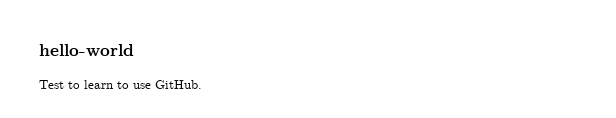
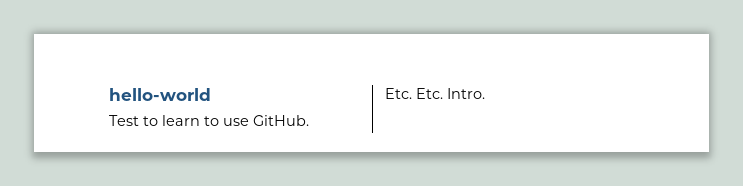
(202, 84) none -> [385,88,485,99] // Etc. Etc. Intro.

